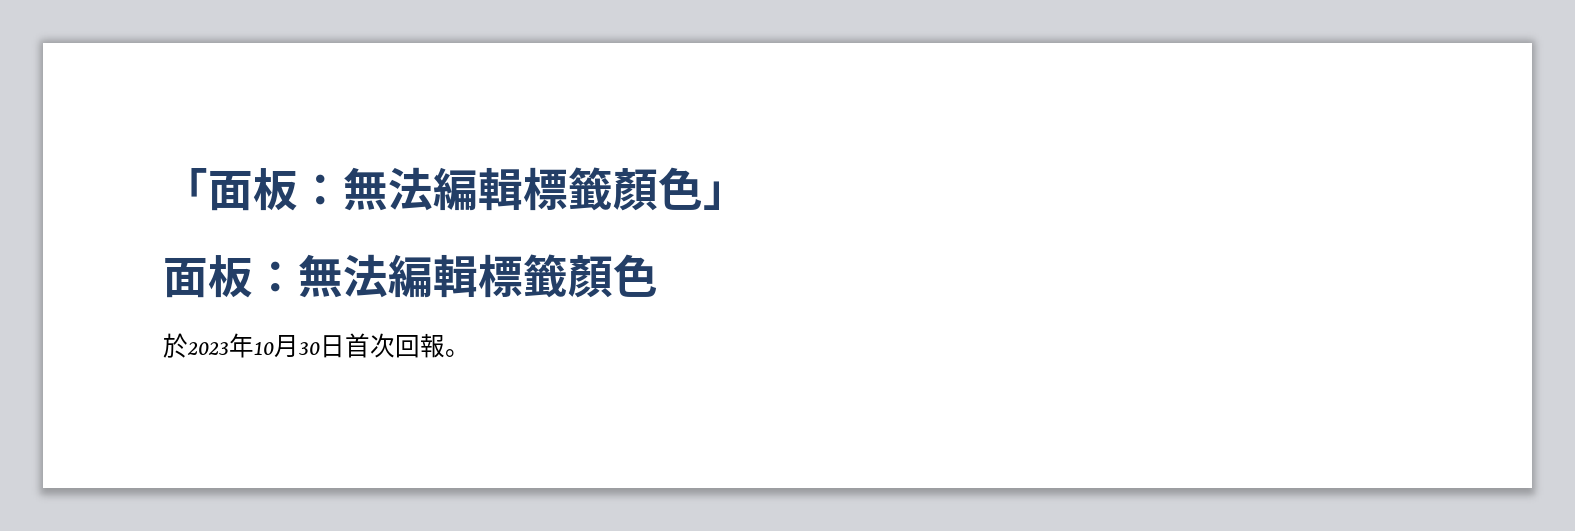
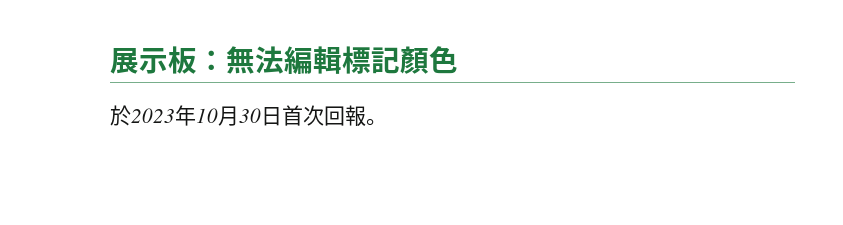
[163,167,748,211] [163,254,568,298] 「面板：無法編輯標籤顏色」 // 面板：無法編輯標籤 -> [110,46,400,74] 展示板：無法編輯標記

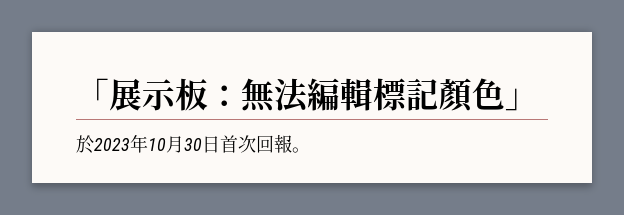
(110, 61) none -> [76,78,109,107] 「
(458, 60) none -> [505,88,538,111] 」

